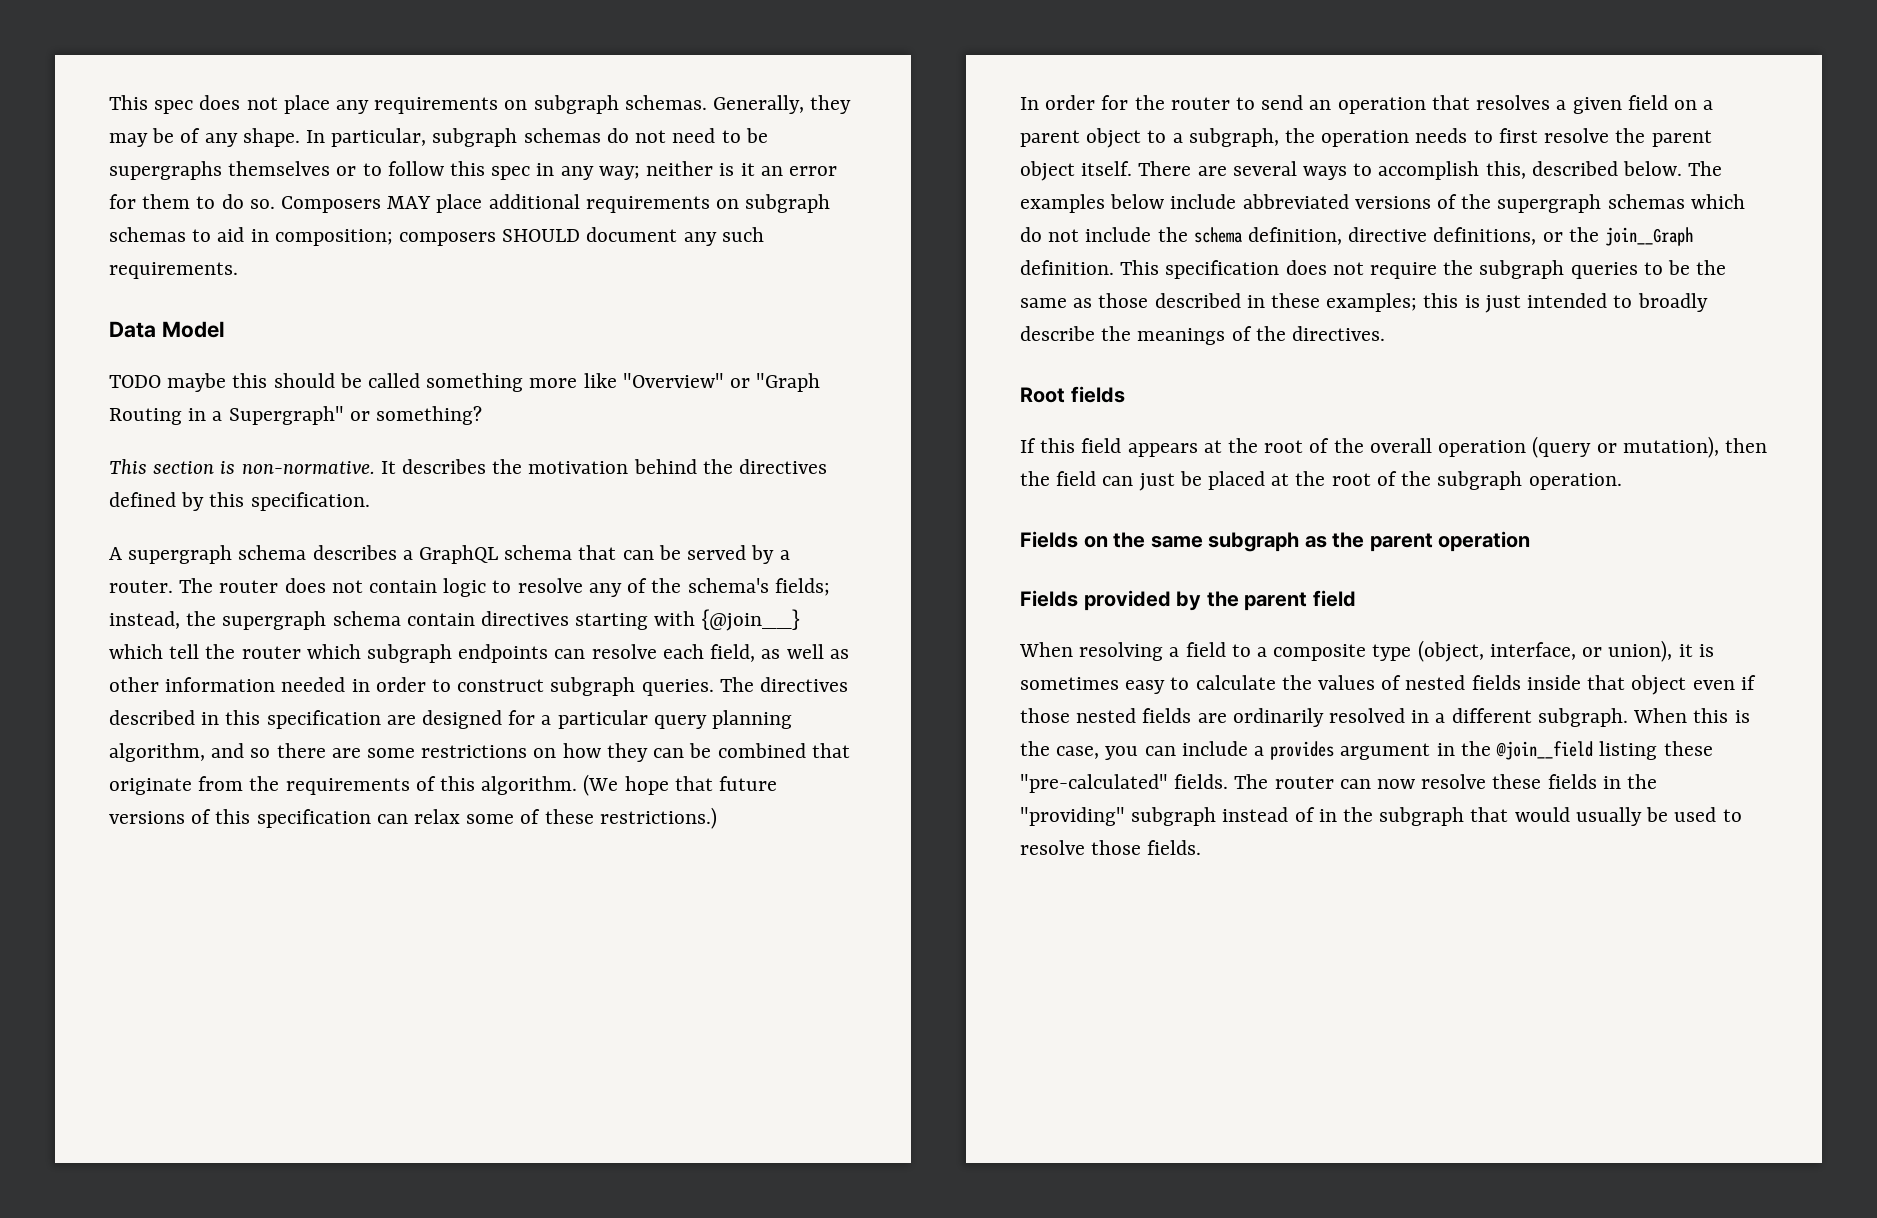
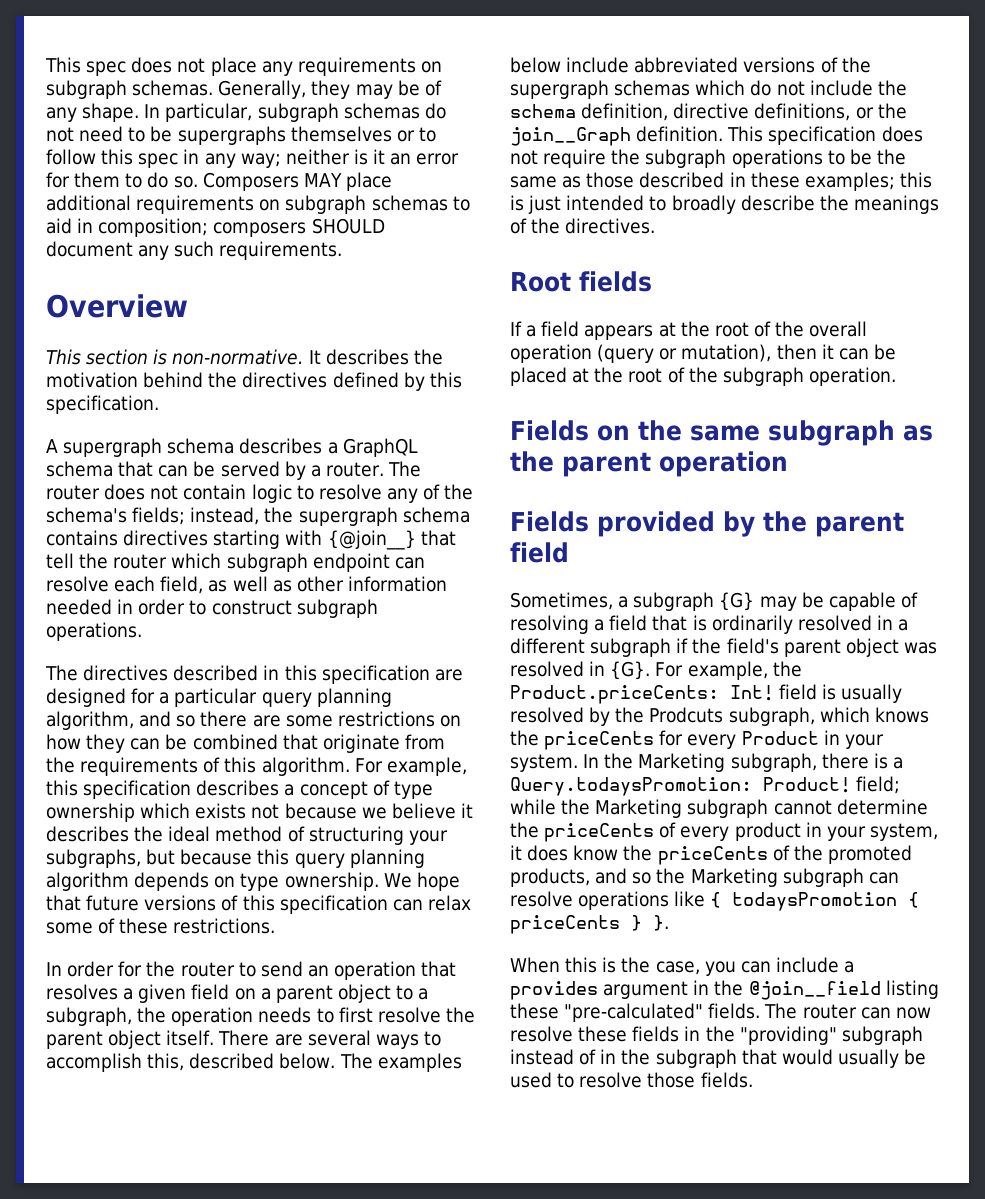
[109,321,225,338] [109,373,821,392] [109,406,483,425] Data Model // TODO maybe this should be called something more like "Overview" or "Graph Routing in a Supergraph" or something? -> [46,294,188,318] Overview
[406,613,475,626] contain -> [46,530,118,546] contains
[109,644,163,659] which -> [420,530,456,546] that
[458,644,549,663] endpoints -> [312,553,390,572] endpoint
[641,679,714,696] queries. -> [46,622,142,641] operations. //
[583,774,619,796] (We -> [354,757,467,776] [46,780,433,799] [46,803,473,822] [46,826,448,845] [46,849,425,868] [46,872,412,891] For example, this specification describes a concept of type ownership which exists not because we believe it describes the ideal method of structuring your subgraphs, but because this query planning algorithm depends on type ownership. We
[599,807,717,829] restrictions.) -> [173,918,276,934] restrictions.
[1570,262,1638,279] queries -> [731,149,823,168] operations
[1040,438,1076,453] this -> [526,325,537,337] a
[1020,471,1175,491] the field can just -> [821,344,869,360] it can
[1019,640,1714,662] [1020,675,1756,695] [1020,708,1227,723] When resolving a field to a composite type (object, interface, or union), it is sometimes easy to calculate the values of nested fields inside that object even if those nested fields are -> [510,592,918,611] [510,615,707,634] Sometimes, a subgraph {G} may be capable of resolving a field that is
[1537,708,1628,727] subgraph. -> [590,638,937,657] [510,661,802,680] [510,684,903,704] [510,707,929,726] [510,730,884,750] [510,753,903,772] [510,776,901,796] [510,799,928,818] [510,822,938,842] [510,845,912,865] [510,868,899,887] [510,891,920,911] [510,915,669,934] subgraph if the field's parent object was resolved in {G}. For example, the Product.priceCents: Int! field is usually resolved by the Prodcuts subgraph, which knows the priceCents for every Product in your system. In the Marketing subgraph, there is a Query.todaysPromotion: Product! field; while the Marketing subgraph cannot determine the priceCents of every product in your system, it does know the priceCents of the promoted products, and so the Marketing subgraph can resolve operations like { todaysPromotion { priceCents } }. //

